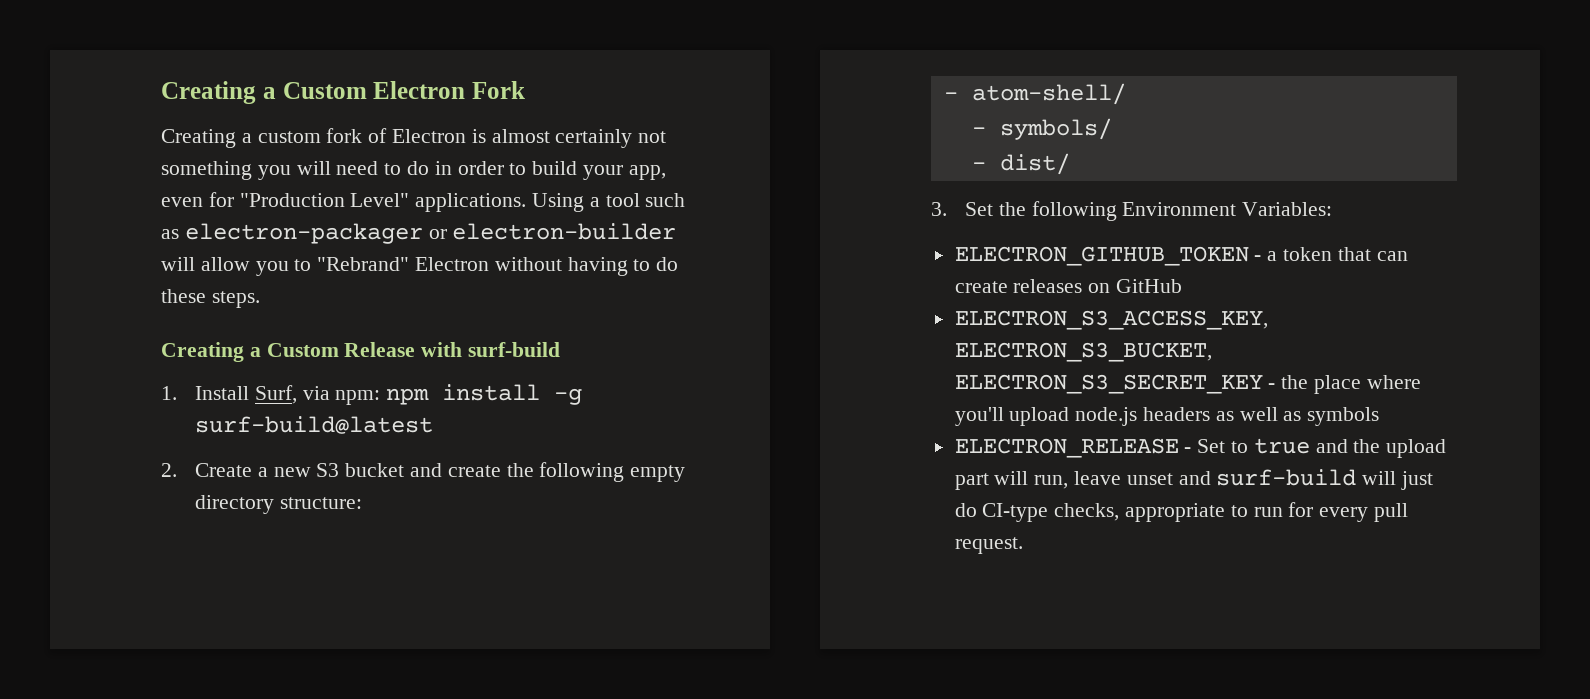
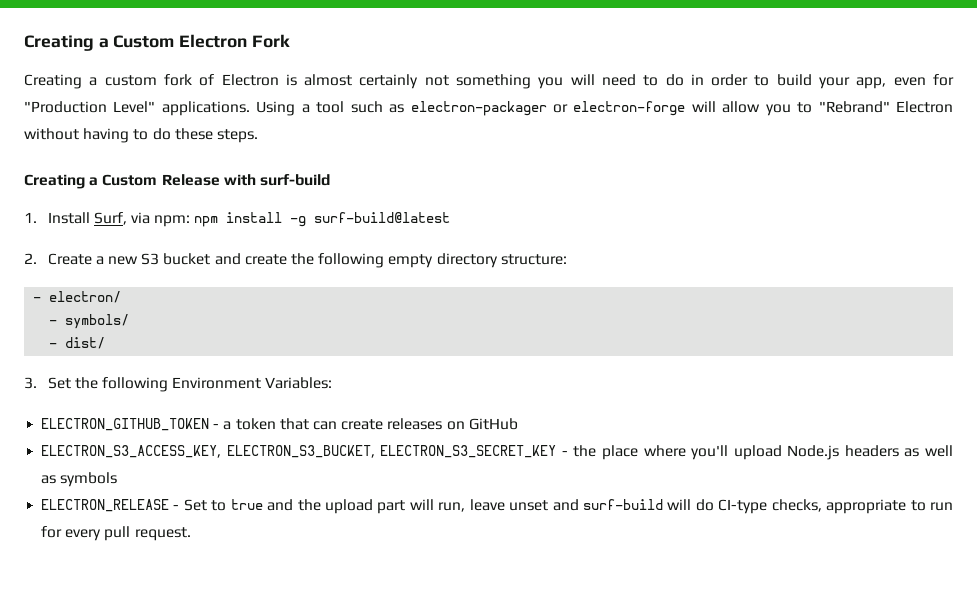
[452,223,677,240] electron-builder -> [573,101,686,116] electron-forge
[971,83,1126,105] atom-shell/ -> [49,291,122,303] electron/
[1075,407,1138,426] node.js -> [787,445,840,460] Node.js
[1401,471,1434,490] just -> (692, 504) none

